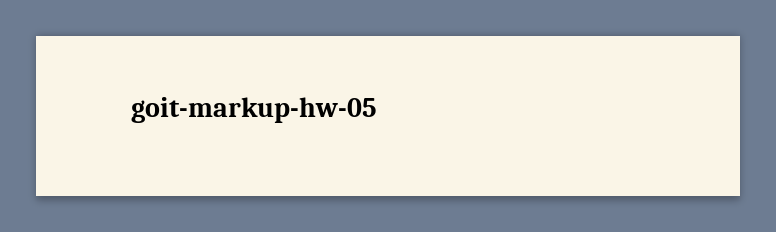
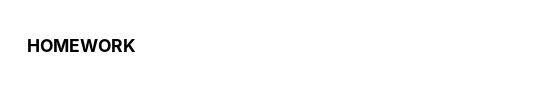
[131,97,377,123] goit-markup-hw-05 -> [27,39,136,52] HOMEWORK

